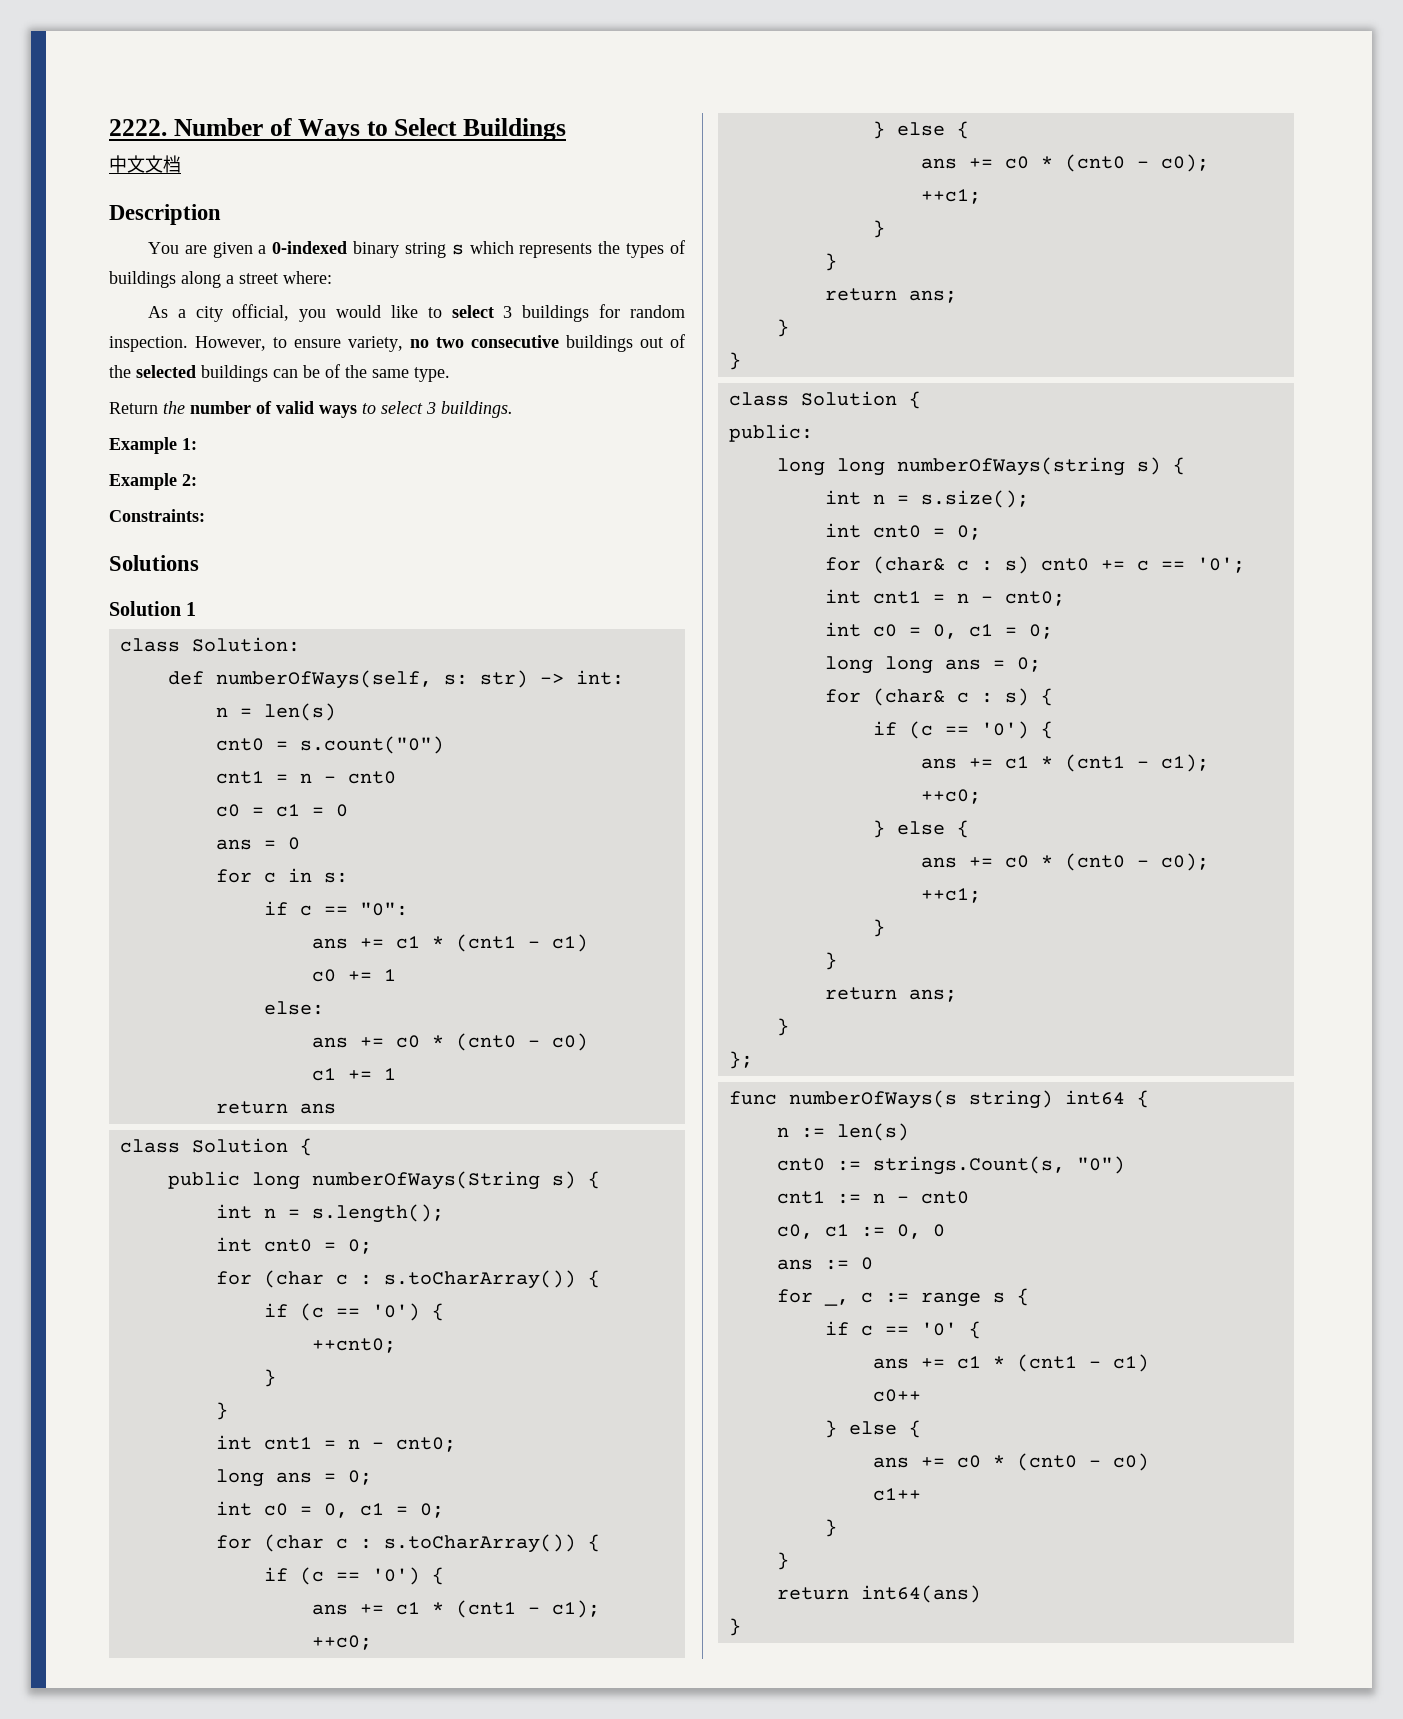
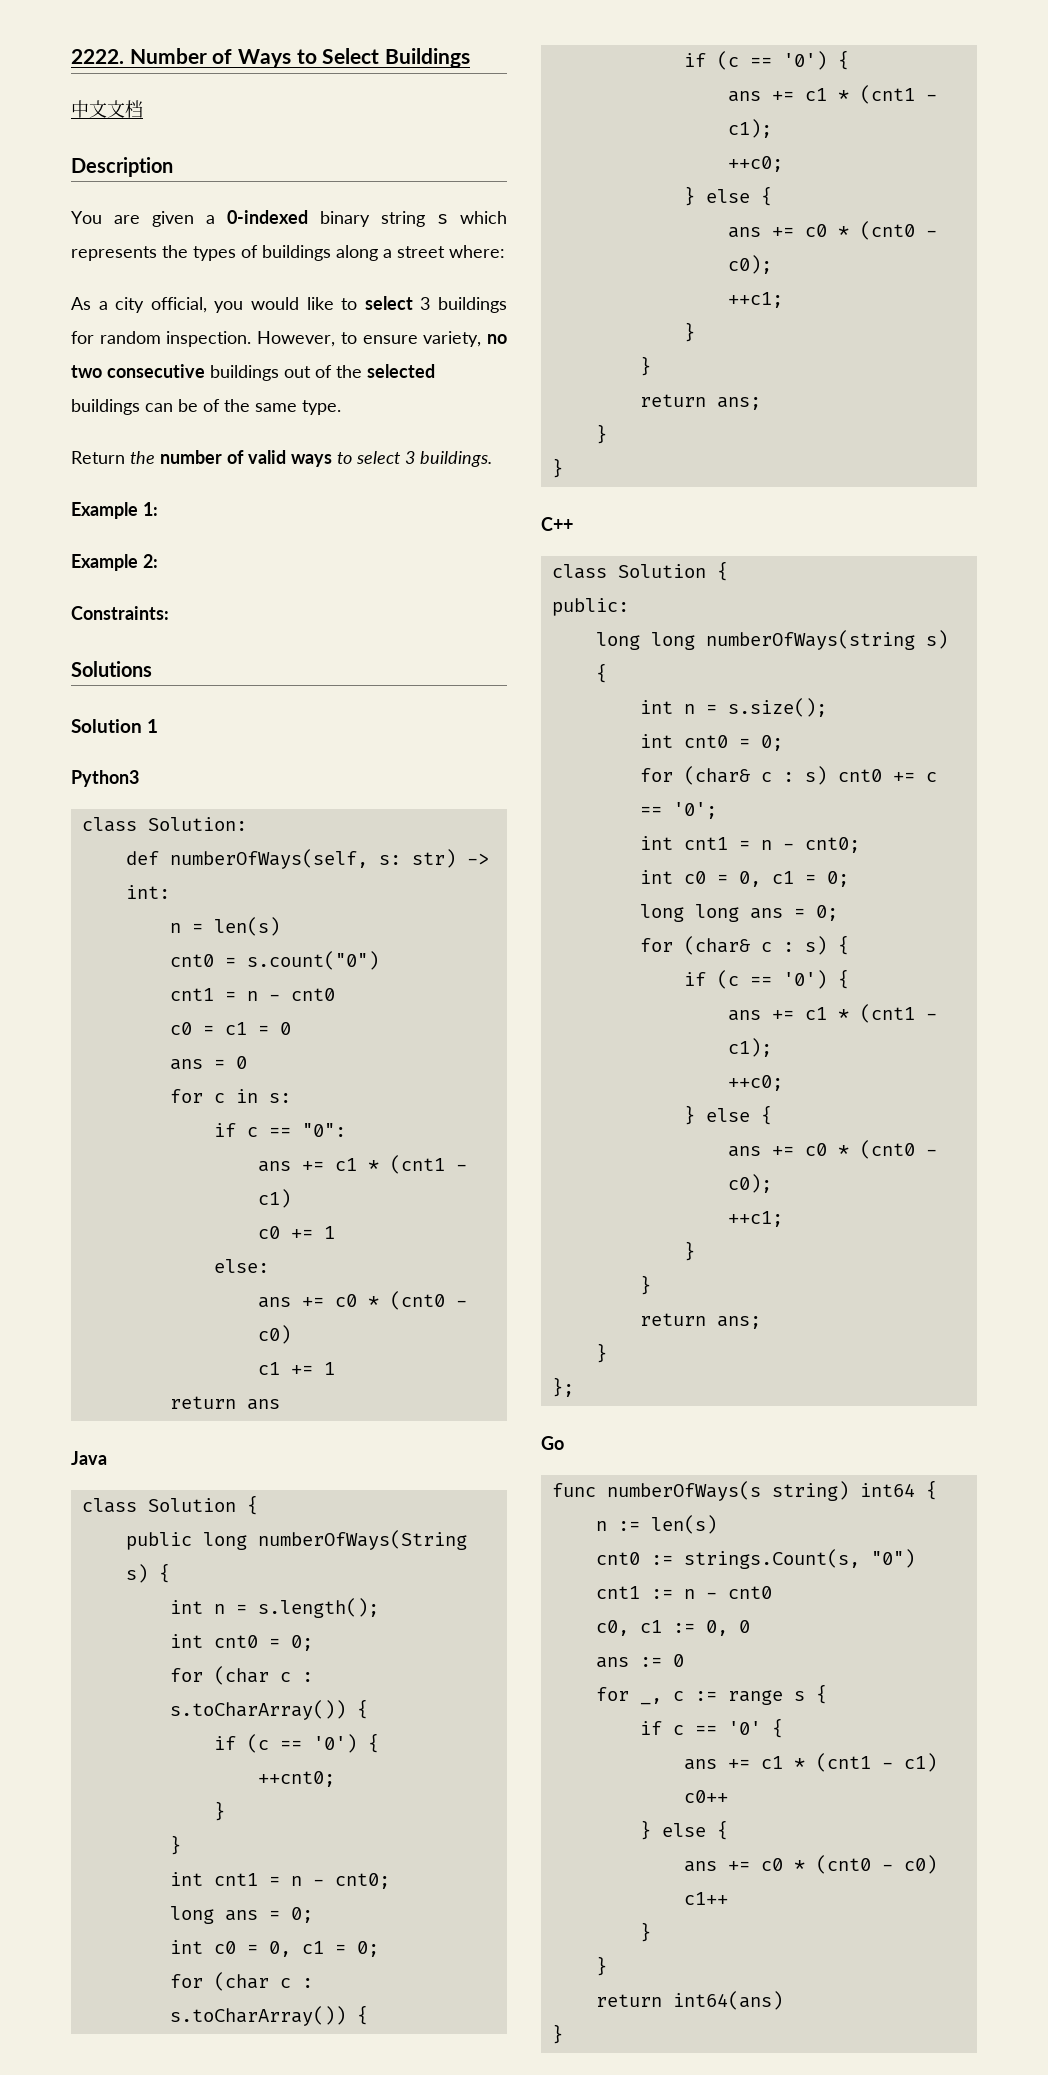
(197, 609) none -> [71,770,139,787] // Python3
(336, 1108) none -> [71,1451,107,1465] // Java
(741, 361) none -> [541,517,573,531] // C++
(753, 1060) none -> [541,1436,564,1450] // Go

